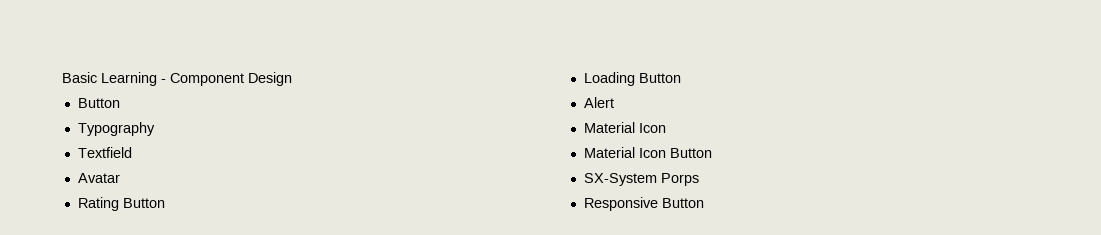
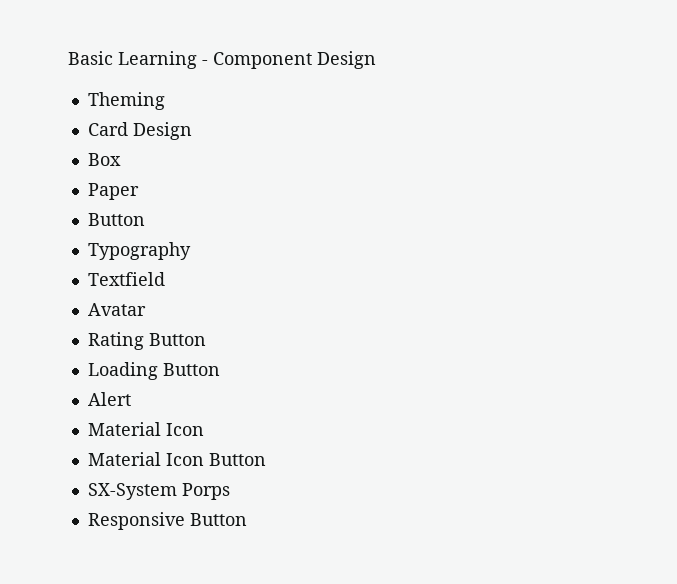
(292, 79) none -> [87,92,165,110] [87,122,192,140] [87,153,121,166] [87,183,139,200] // Theming // Card Design // Box // Paper

